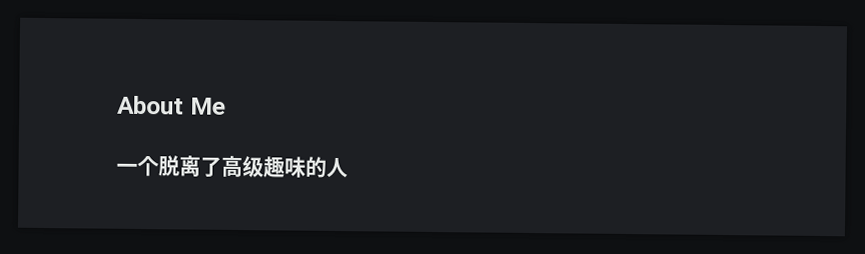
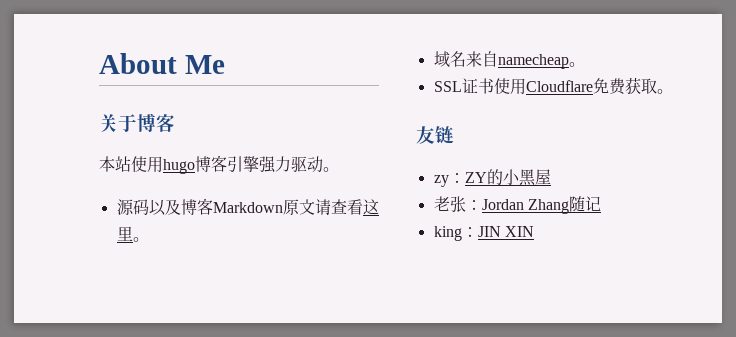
[116,155,348,179] 一个脱离了高级趣味的人 -> [99,113,175,133] [99,155,339,174] [116,198,379,216] [116,226,149,242] [433,51,585,69] [433,77,673,95] [416,126,454,144] [433,169,551,187] [433,196,601,214] [433,226,534,241] 关于博客 // 本站使用hugo博客引擎强力驱动。 // 源码以及博客Markdown原文请查看这里。 // 域名来自namecheap。 // SSL证书使用Cloudflare免费获取。 // 友链 // zy：ZY的小黑屋 // 老张：Jordan Zhang随记 // king：JIN XIN

